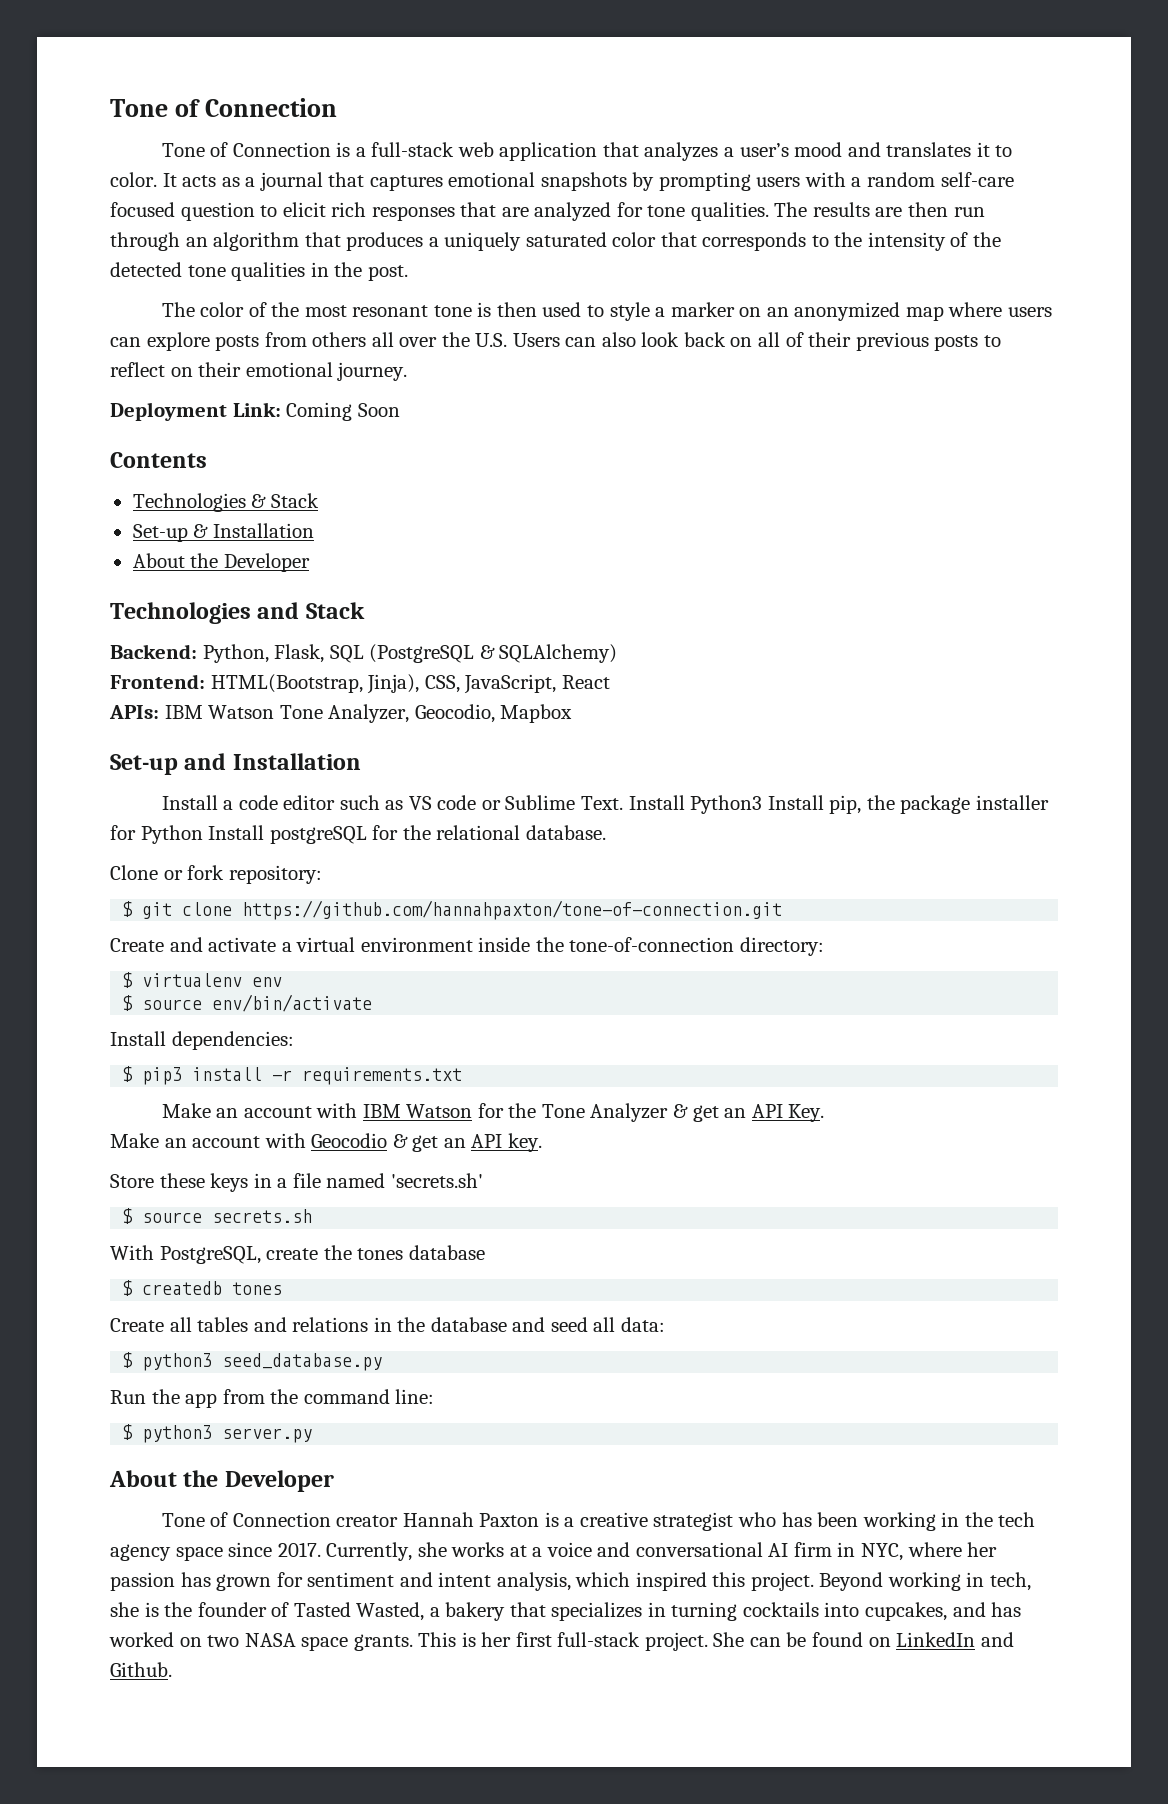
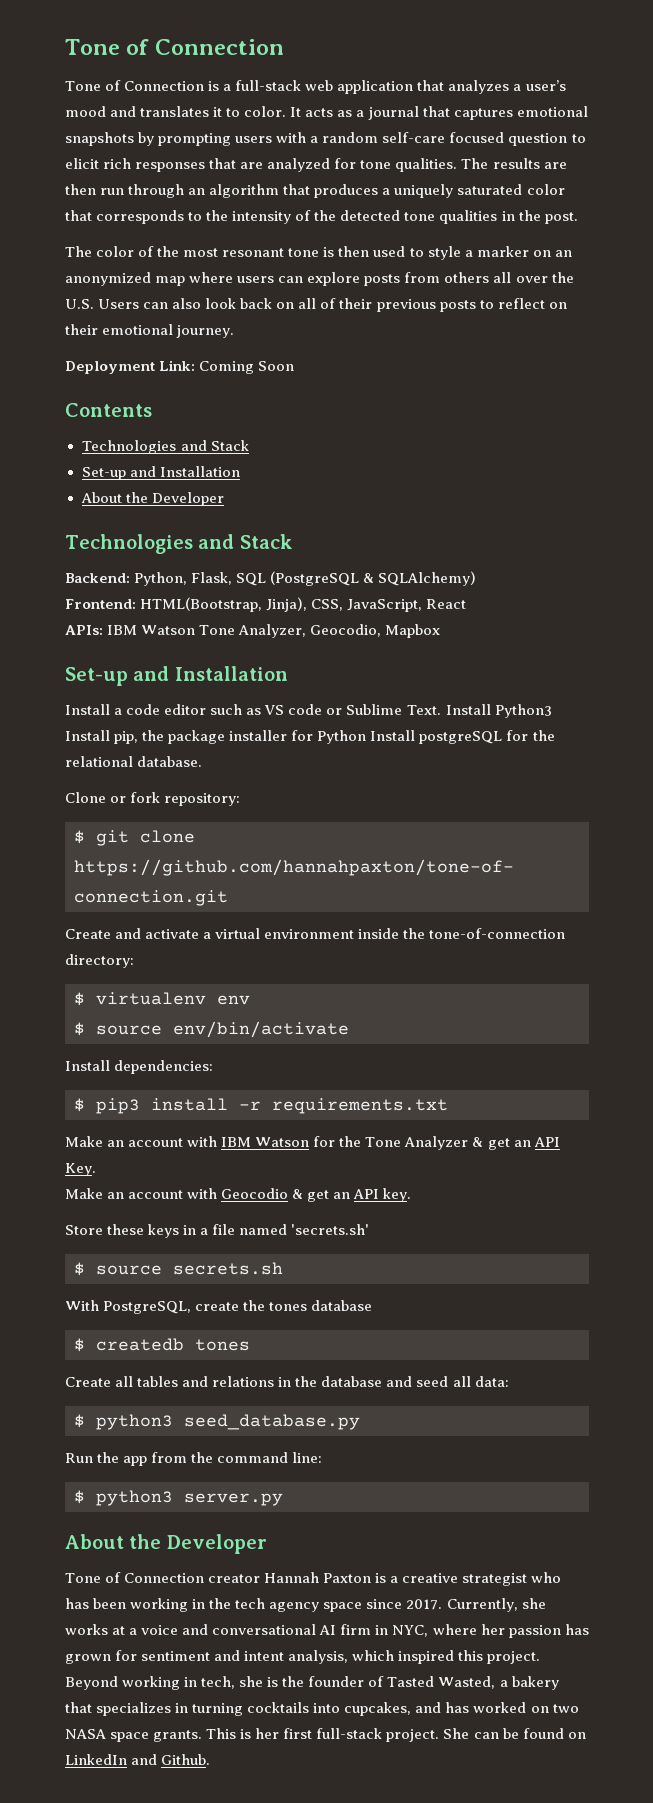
[251,494,267,508] & -> [180,440,207,451] and
[193,524,209,538] & -> [129,466,156,477] and

